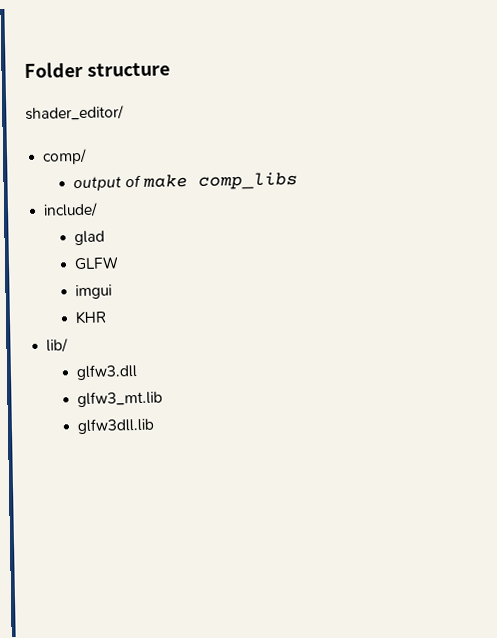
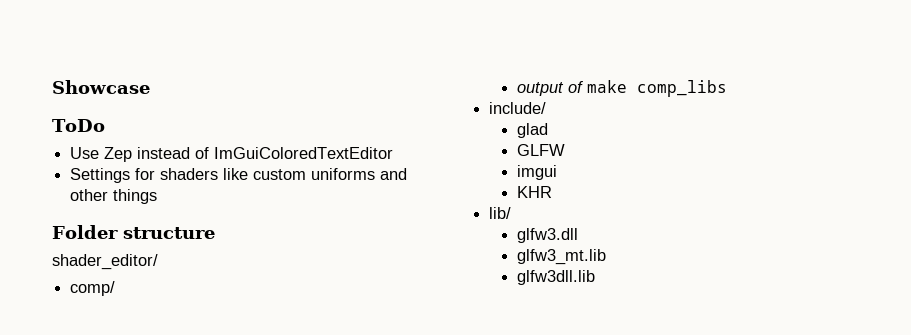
(24, 69) none -> [52,80,150,94] [52,119,105,132] [70,147,394,162] [70,168,408,183] [70,189,158,204] Showcase // ToDo // Use Zep instead of ImGuiColoredTextEditor // Settings for shaders like custom uniforms and other things //

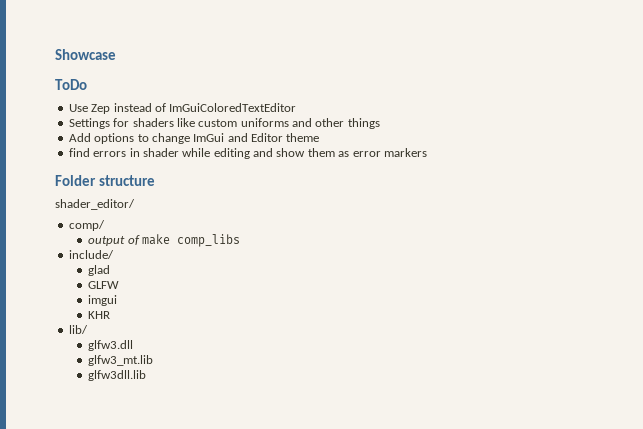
(158, 196) none -> [68,133,320,144] [68,148,427,159] // Add options to change ImGui and Editor theme // find errors in shader while editing and show them as error markers

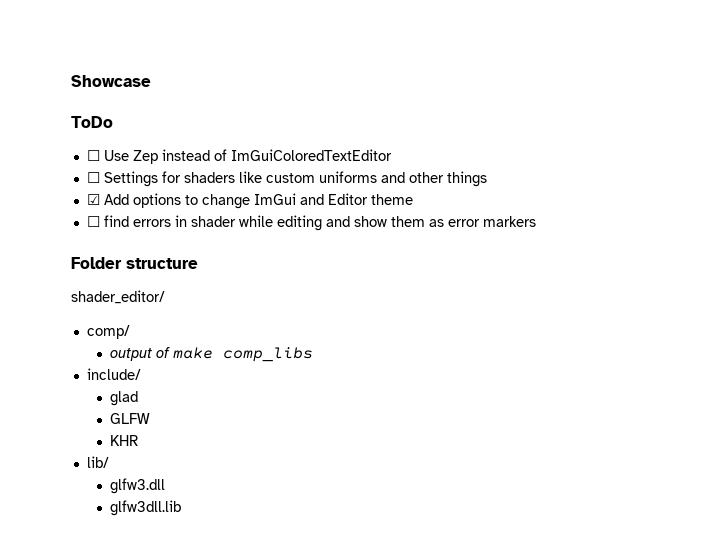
(87, 84) none -> [86,150,100,161] ☐
(297, 107) none -> [86,172,100,183] ☐
(380, 123) none -> [86,194,100,205] ☑
(320, 137) none -> [86,216,100,227] ☐
[88,295,118,306] // imgui -> (150, 418) none
[88,355,154,366] // glfw3_mt.lib -> (165, 486) none

